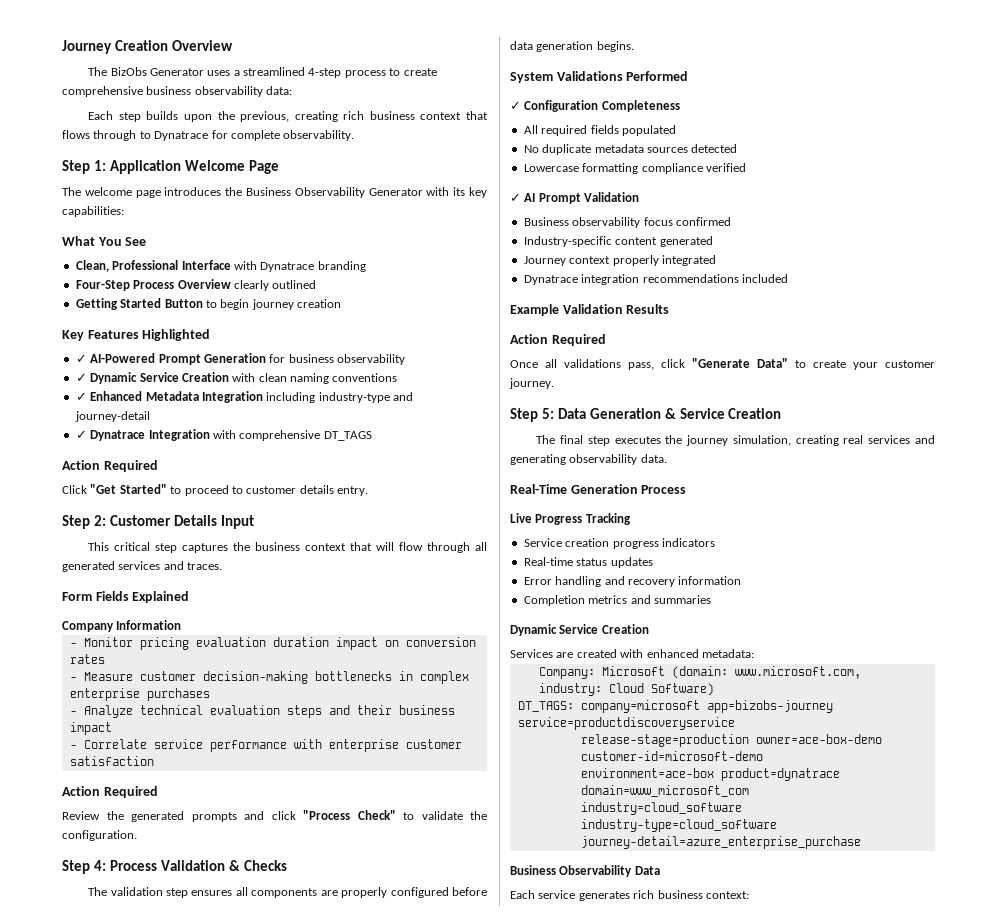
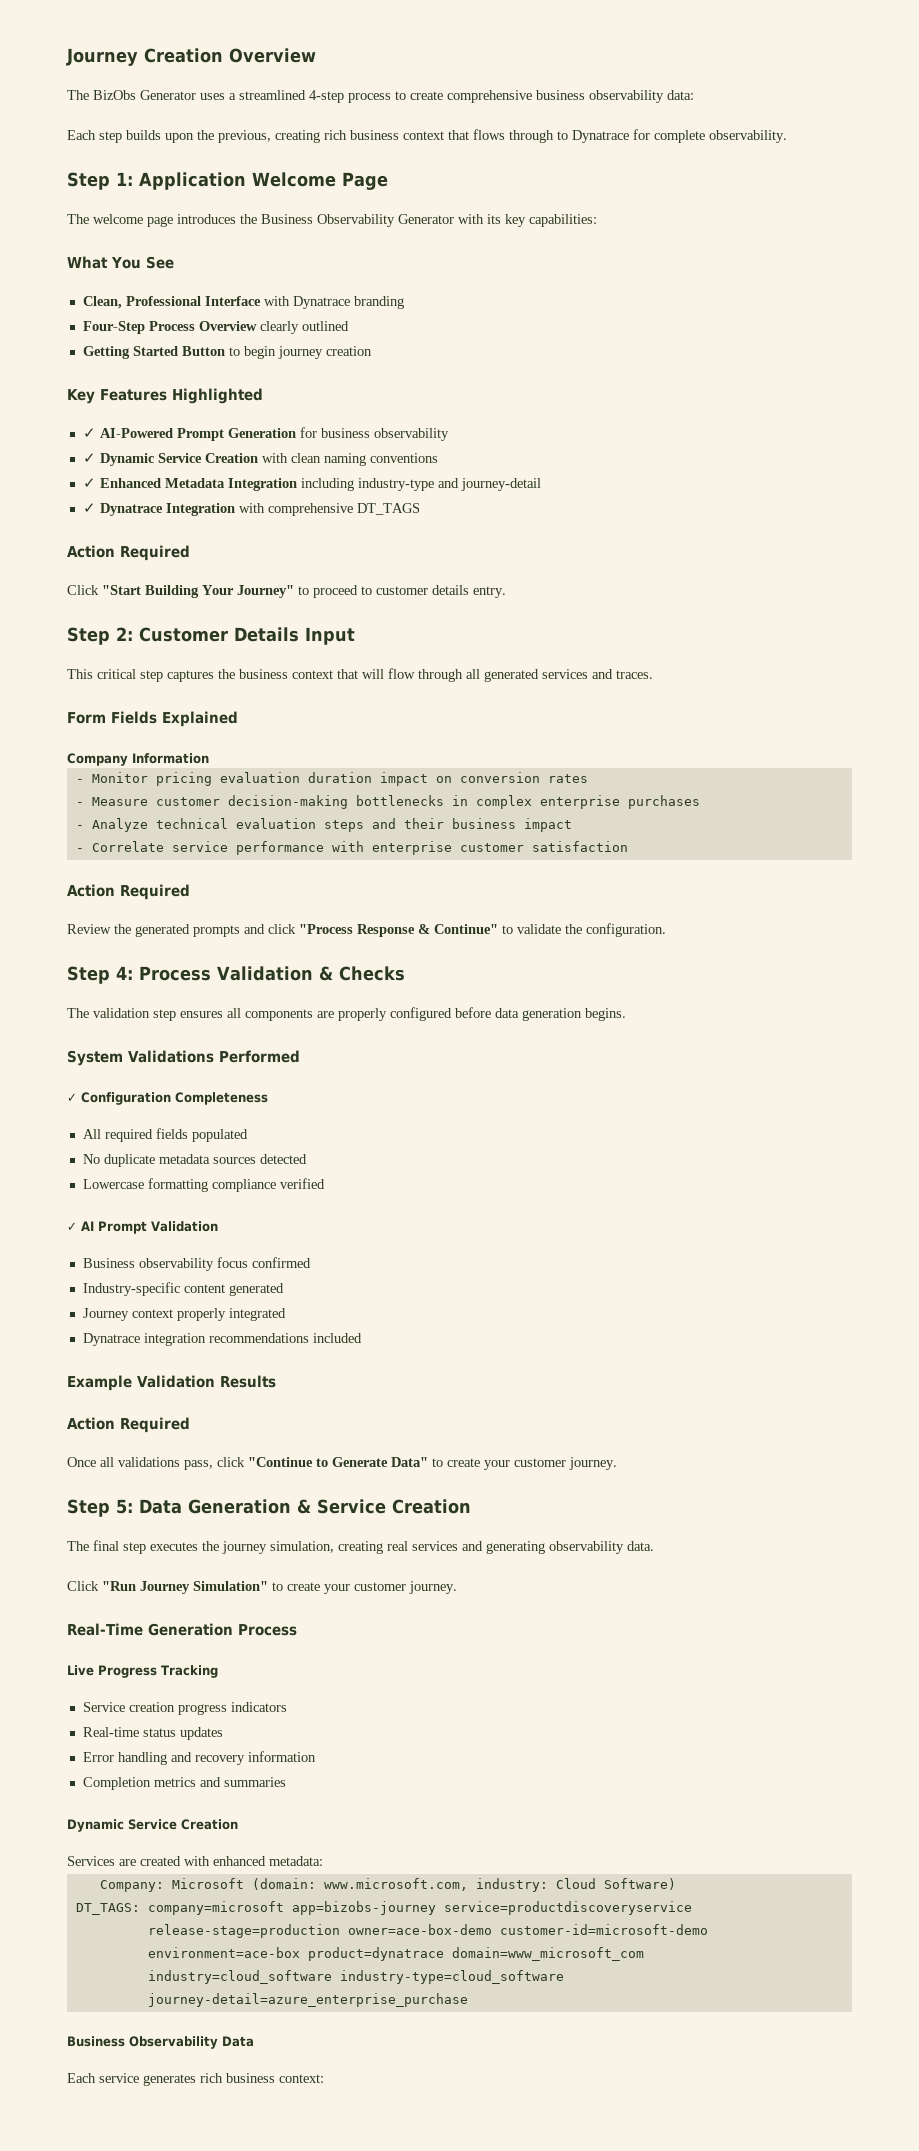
[90,484,167,494] "Get Started" -> [102,585,294,598] "Start Building Your Journey"
[357,810,396,820] Check" -> [357,924,498,937] Response & Continue"
[692,358,750,368] "Generate -> [248,1457,388,1467] "Continue to Generate
(667, 458) none -> [67,1581,457,1594] // Click "Run Journey Simulation" to create your customer journey.

